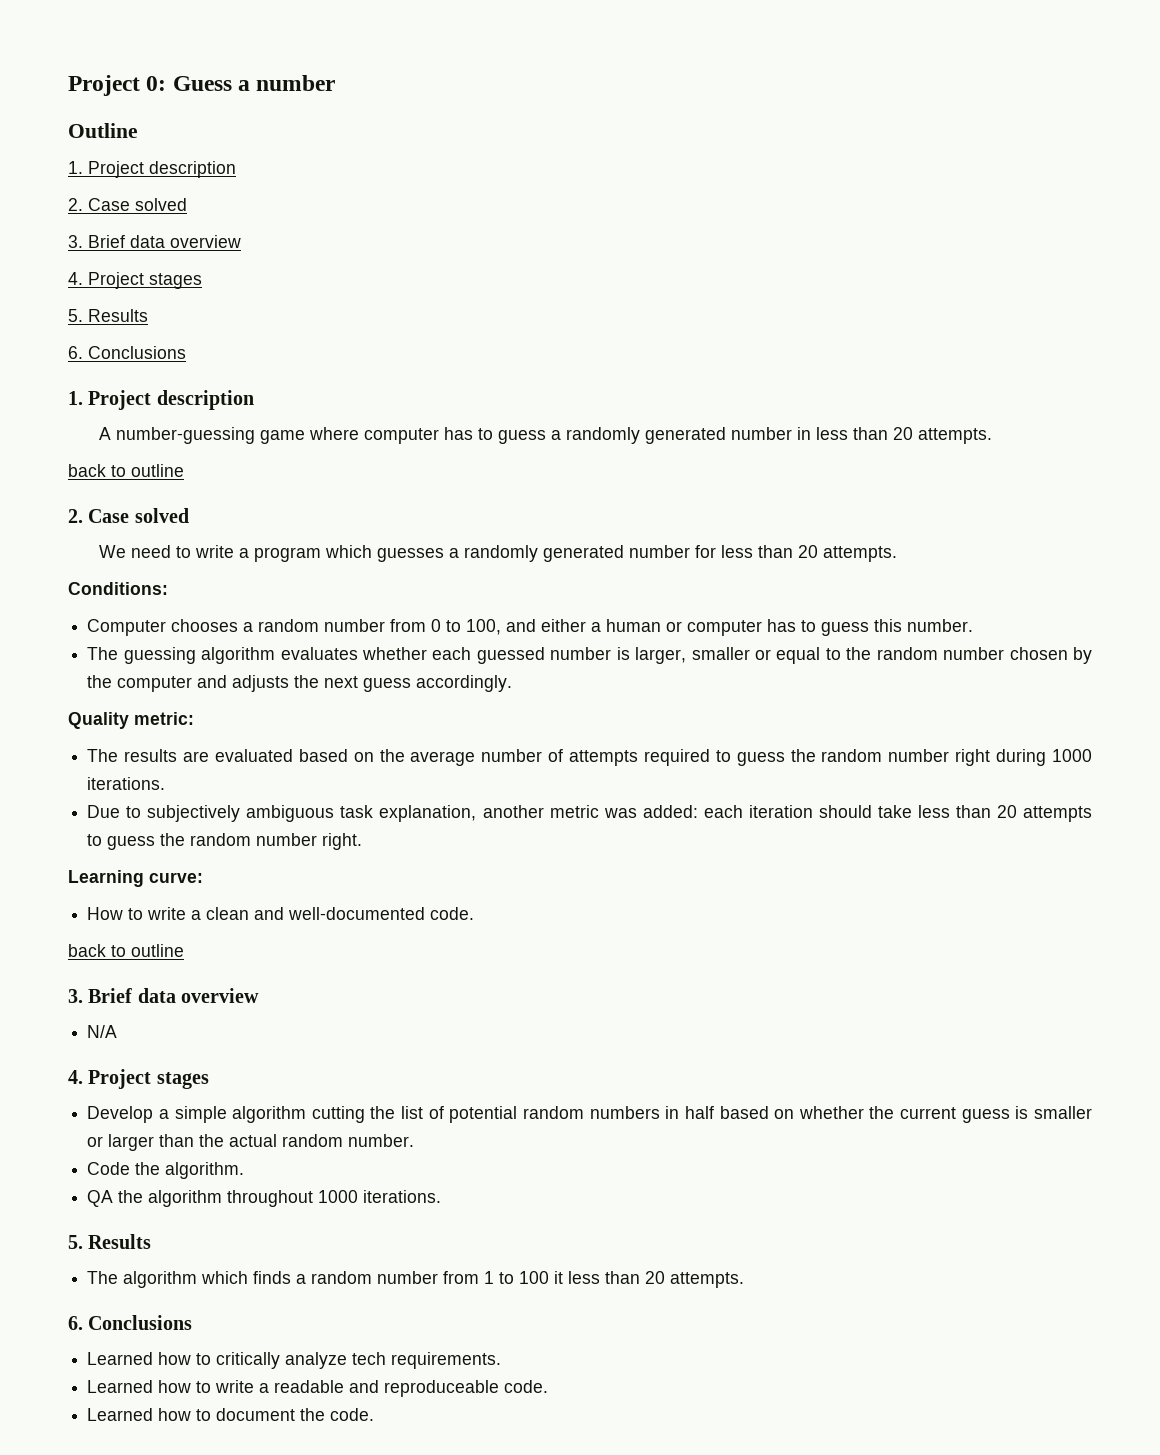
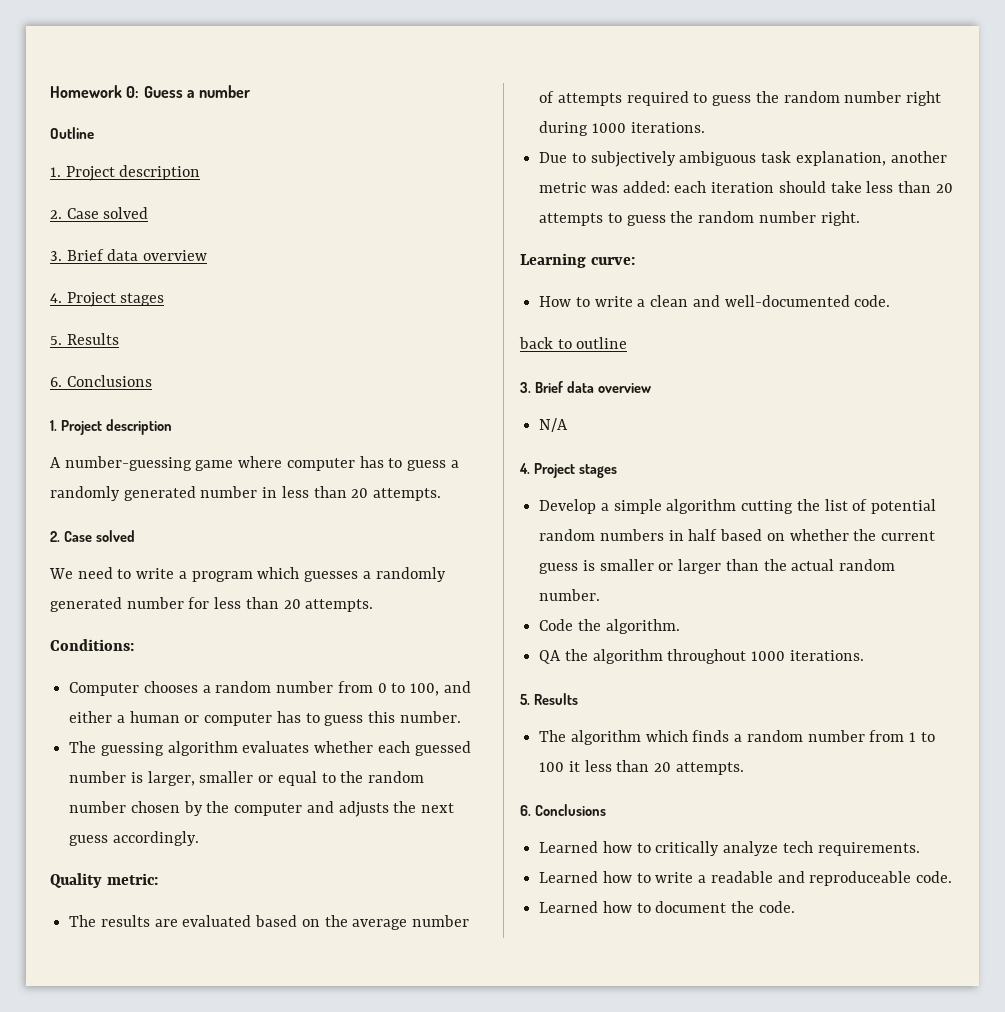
[68,75,140,96] Project -> [50,85,122,98] Homework
[68,464,184,477] // back to outline -> (442, 494) none

